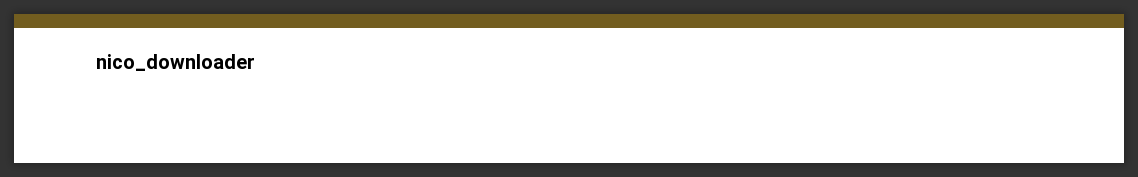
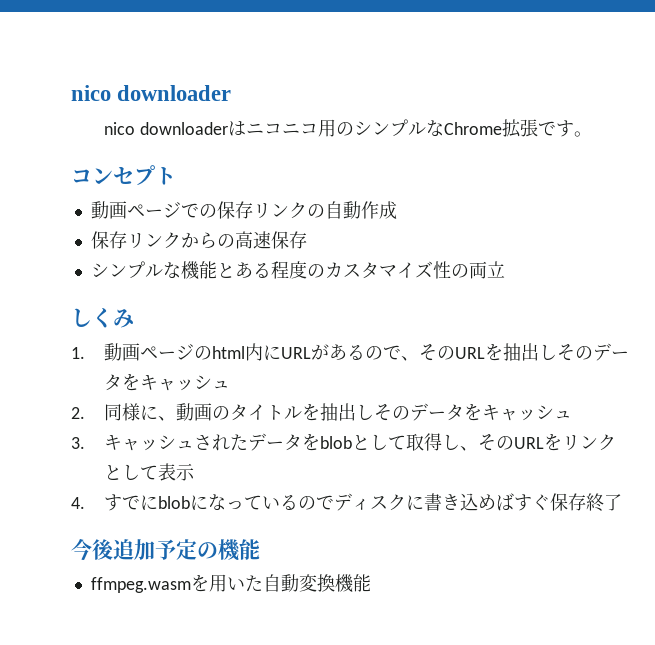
[96,54,255,71] nico_downloader -> [71,85,232,101] [104,119,592,138] [71,165,176,186] [90,201,397,219] [90,231,307,249] [90,261,505,280] [71,308,134,328] [71,343,630,361] [104,373,231,391] [71,403,573,421] [71,433,617,451] [104,463,196,481] [71,493,623,512] [71,538,260,561] [90,574,371,593] nico downloader // nico downloaderはニコニコ用のシンプルなChrome拡張です。 // コンセプト // 動画ページでの保存リンクの自動作成 // 保存リンクからの高速保存 // シンプルな機能とある程度のカスタマイズ性の両立 // しくみ // 1.動画ページのhtml内にURLがあるので、そのURLを抽出しそのデータをキャッシュ // 2.同様に、動画のタイトルを抽出しそのデータをキャッシュ // 3.キャッシュされたデータをblobとして取得し、そのURLをリンクとして表示 // 4.すでにblobになっているのでディスクに書き込めばすぐ保存終了 // 今後追加予定の機能 // ffmpeg.wasmを用いた自動変換機能

